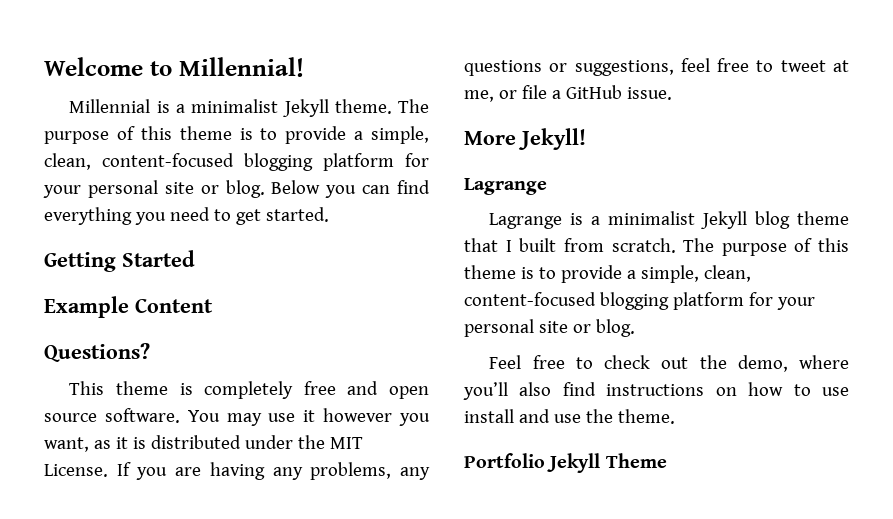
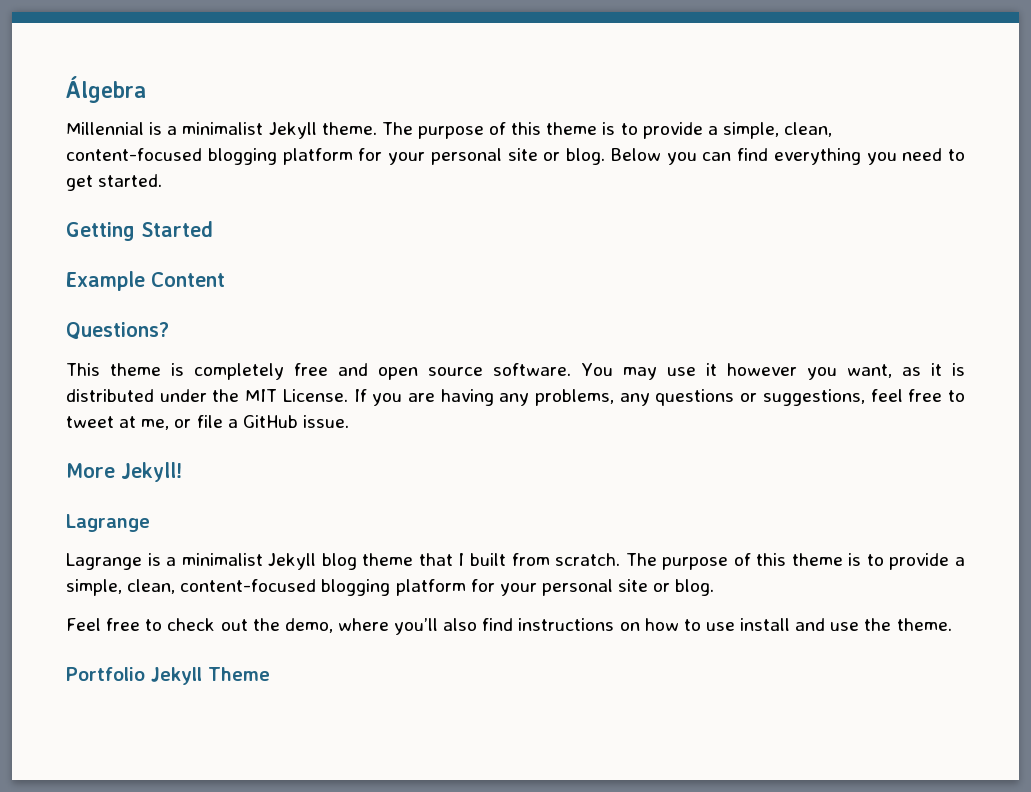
[44,57,304,77] Welcome to Millennial! -> [66,76,146,103] Álgebra

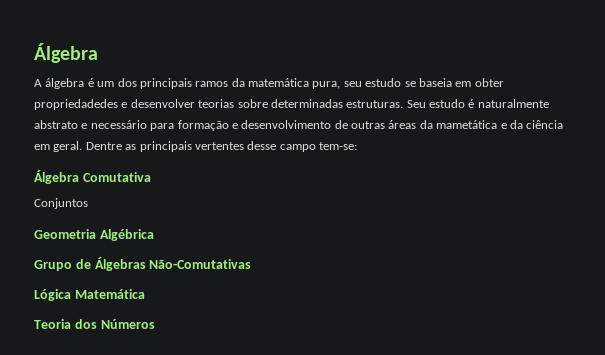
[66,122,833,139] [66,148,965,165] [66,174,163,191] [66,221,213,241] [66,271,225,291] [66,322,169,340] [66,363,965,380] [66,389,966,406] [66,415,349,430] [66,462,182,482] [66,514,150,532] [66,553,965,570] [66,579,715,596] [66,618,952,635] [66,667,270,685] Millennial is a minimalist Jekyll theme. The purpose of this theme is to provide a simple, clean, content-focused blogging platform for your personal site or blog. Below you can find everything you need to get started. // Getting Started // Example Content // Questions? // This theme is completely free and open source software. You may use it however you want, as it is distributed under the MIT License. If you are having any problems, any questions or suggestions, feel free to tweet at me, or file a GitHub issue. // More Jekyll! // Lagrange // Lagrange is a minimalist Jekyll blog theme that I built from scratch. The purpose of this theme is to provide a simple, clean, content-focused blogging platform for your personal site or blog. // Feel free to check out the demo, where you’ll also find instructions on how to use install and use the theme. // Portfolio Jekyll Theme -> [34,78,504,89] [34,99,549,110] [34,120,564,131] [34,141,357,152] [34,170,151,184] [34,198,88,209] [34,229,154,241] [34,257,252,271] [34,289,145,301] [34,319,155,329] A álgebra é um dos principais ramos da matemática pura, seu estudo se baseia em obter propriedadedes e desenvolver teorias sobre determinadas estruturas. Seu estudo é naturalmente abstrato e necessário para formação e desenvolvimento de outras áreas da mametática e da ciência em geral. Dentre as principais vertentes desse campo tem-se: // Álgebra Comutativa // Conjuntos // Geometria Algébrica // Grupo de Álgebras Não-Comutativas // Lógica Matemática // Teoria dos Números

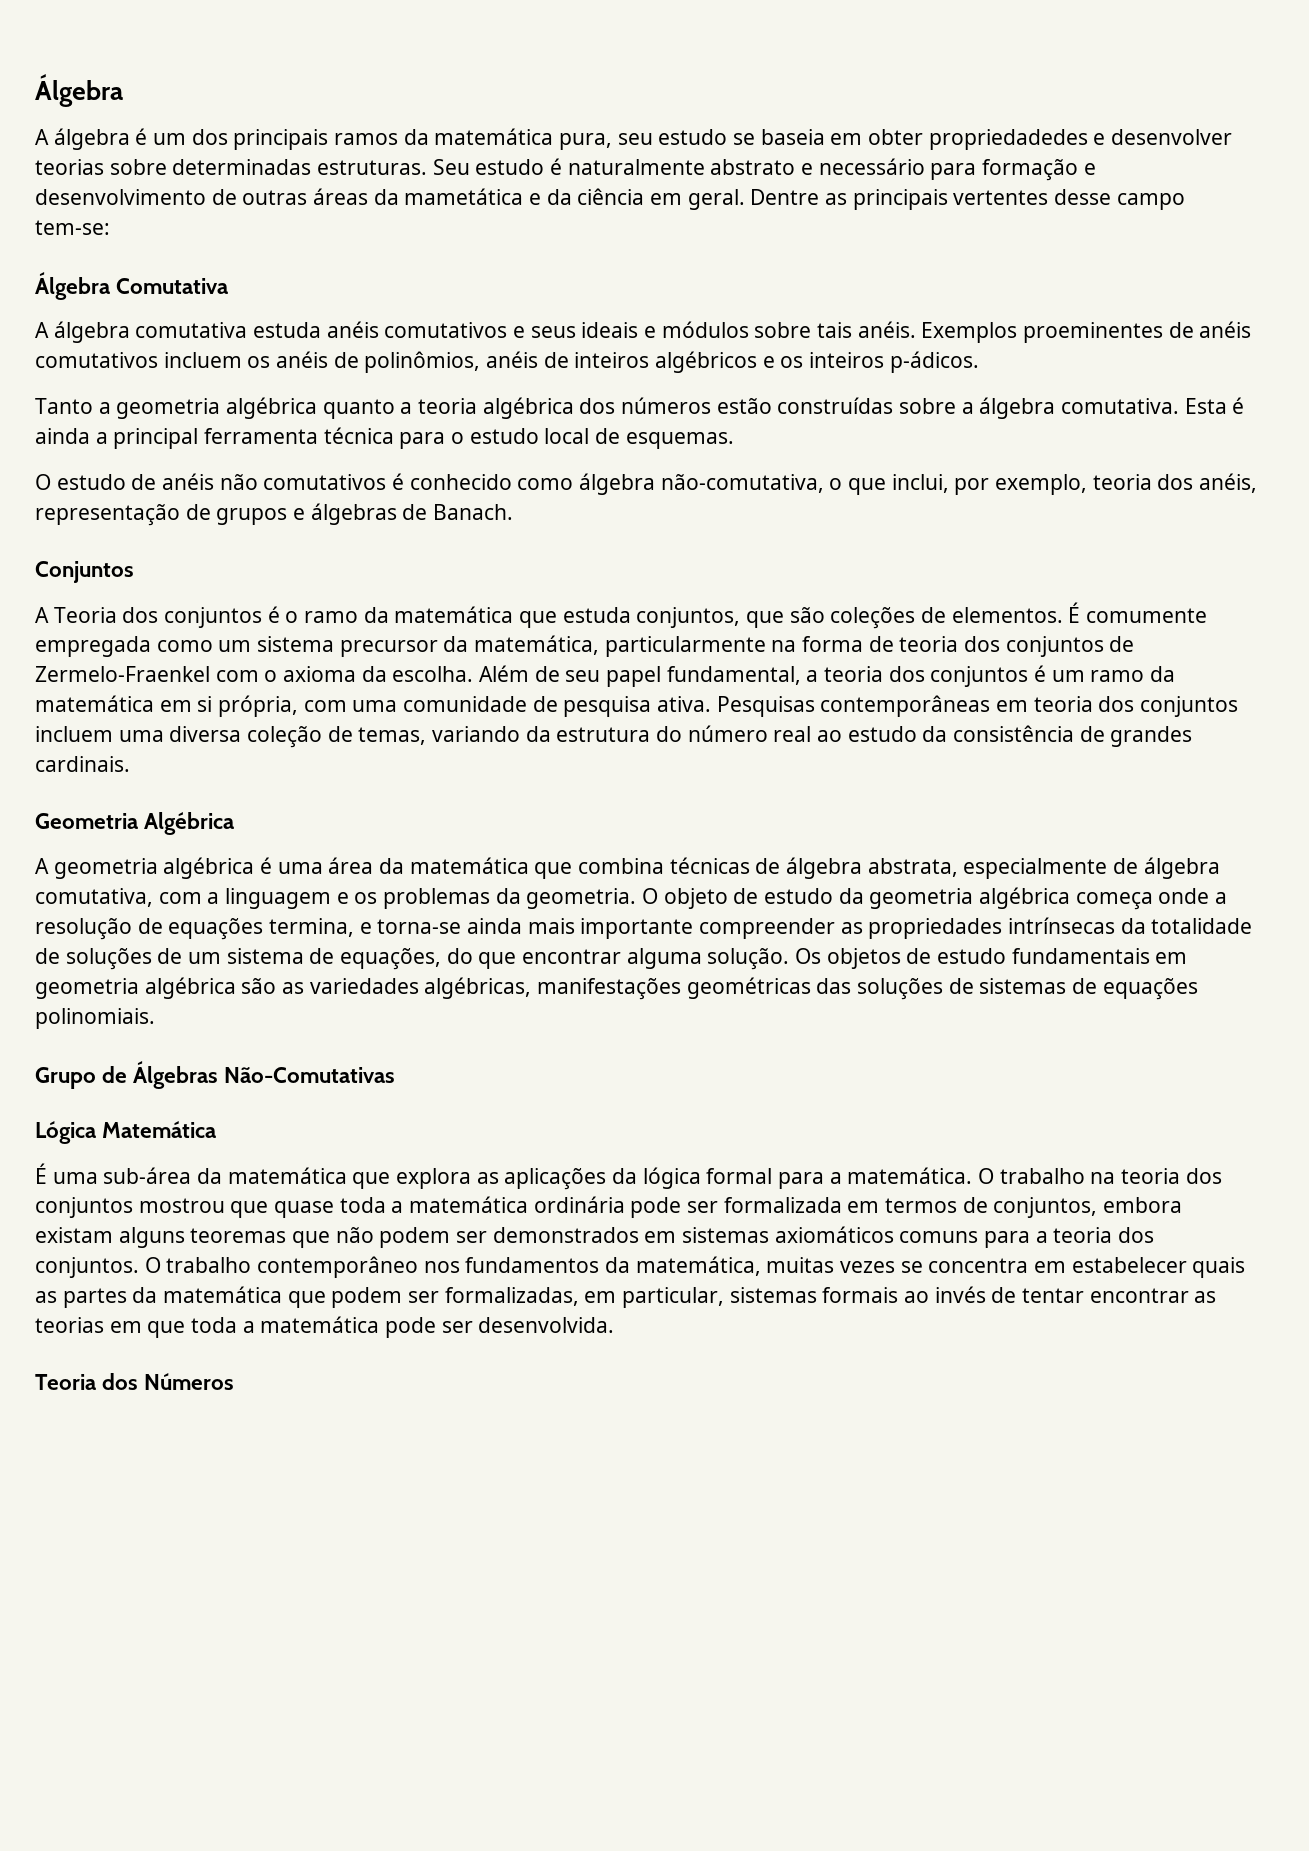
[34,198,88,209] [34,229,154,241] Conjuntos // Geometria Algébrica -> [35,321,1252,343] [35,351,979,373] [35,397,1245,419] [35,427,734,449] [35,473,1258,495] [35,503,514,526] [35,561,134,583] [35,602,1208,629] [35,635,1135,657] [35,665,1176,687] [35,695,1239,717] [35,725,1193,748] [35,756,130,772] [35,812,235,835] [35,857,1220,879] [35,887,1228,910] [35,917,1253,940] [35,948,1188,970] [35,977,1198,1000] [35,1008,155,1029] A álgebra comutativa estuda anéis comutativos e seus ideais e módulos sobre tais anéis. Exemplos proeminentes de anéis comutativos incluem os anéis de polinômios, anéis de inteiros algébricos e os inteiros p-ádicos. // Tanto a geometria algébrica quanto a teoria algébrica dos números estão construídas sobre a álgebra comutativa. Esta é ainda a principal ferramenta técnica para o estudo local de esquemas. // O estudo de anéis não comutativos é conhecido como álgebra não-comutativa, o que inclui, por exemplo, teoria dos anéis, representação de grupos e álgebras de Banach. // Conjuntos // A Teoria dos conjuntos é o ramo da matemática que estuda conjuntos, que são coleções de elementos. É comumente empregada como um sistema precursor da matemática, particularmente na forma de teoria dos conjuntos de Zermelo-Fraenkel com o axioma da escolha. Além de seu papel fundamental, a teoria dos conjuntos é um ramo da matemática em si própria, com uma comunidade de pesquisa ativa. Pesquisas contemporâneas em teoria dos conjuntos incluem uma diversa coleção de temas, variando da estrutura do número real ao estudo da consistência de grandes cardinais. // Geometria Algébrica // A geometria algébrica é uma área da matemática que combina técnicas de álgebra abstrata, especialmente de álgebra comutativa, com a linguagem e os problemas da geometria. O objeto de estudo da geometria algébrica começa onde a resolução de equações termina, e torna-se ainda mais importante compreender as propriedades intrínsecas da totalidade de soluções de um sistema de equações, do que encontrar alguma solução. Os objetos de estudo fundamentais em geometria algébrica são as variedades algébricas, manifestações geométricas das soluções de sistemas de equações polinomiais.
(145, 294) none -> [35,1163,1222,1190] [35,1196,1183,1218] [35,1226,1155,1248] [35,1256,1246,1278] [35,1286,1217,1308] [35,1316,615,1338] // É uma sub-área da matemática que explora as aplicações da lógica formal para a matemática. O trabalho na teoria dos conjuntos mostrou que quase toda a matemática ordinária pode ser formalizada em termos de conjuntos, embora existam alguns teoremas que não podem ser demonstrados em sistemas axiomáticos comuns para a teoria dos conjuntos. O trabalho contemporâneo nos fundamentos da matemática, muitas vezes se concentra em estabelecer quais as partes da matemática que podem ser formalizadas, em particular, sistemas formais ao invés de tentar encontrar as teorias em que toda a matemática pode ser desenvolvida.

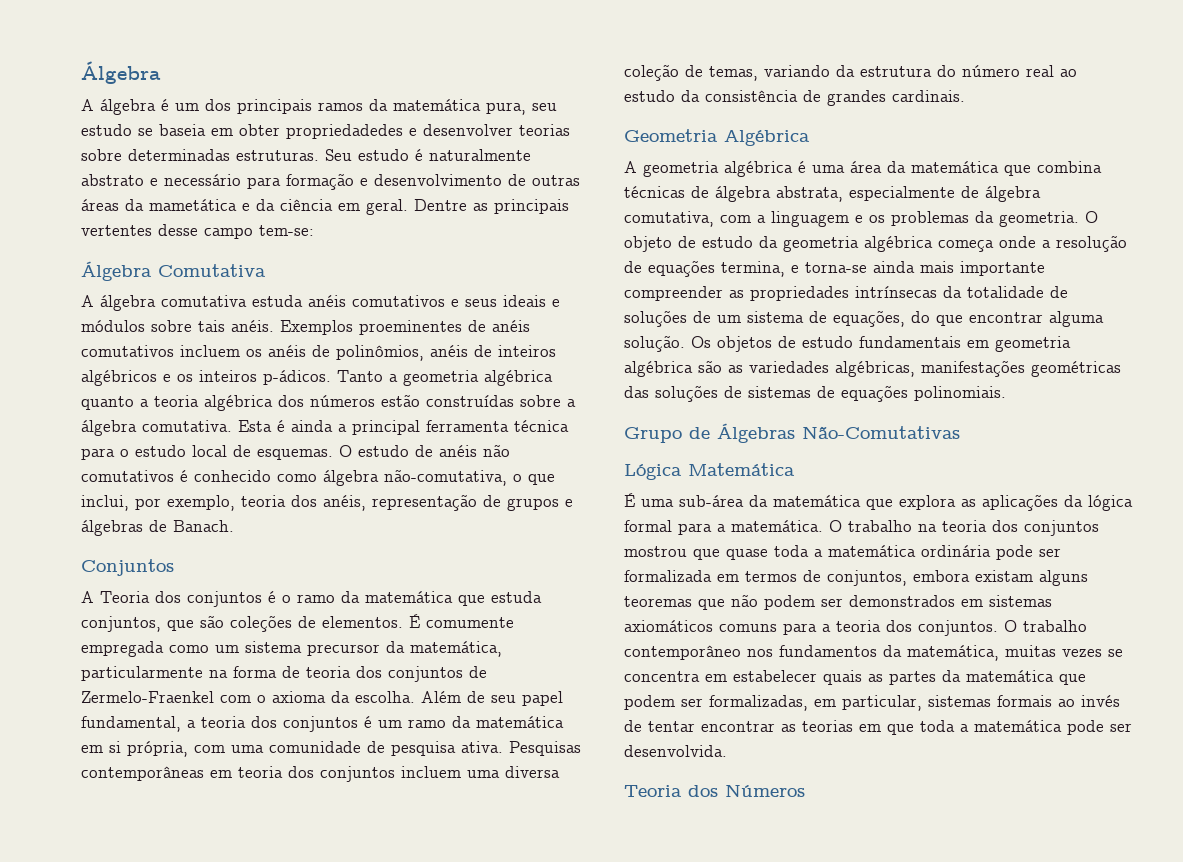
(979, 362) // -> (331, 377) none
(734, 440) // -> (333, 454) none

